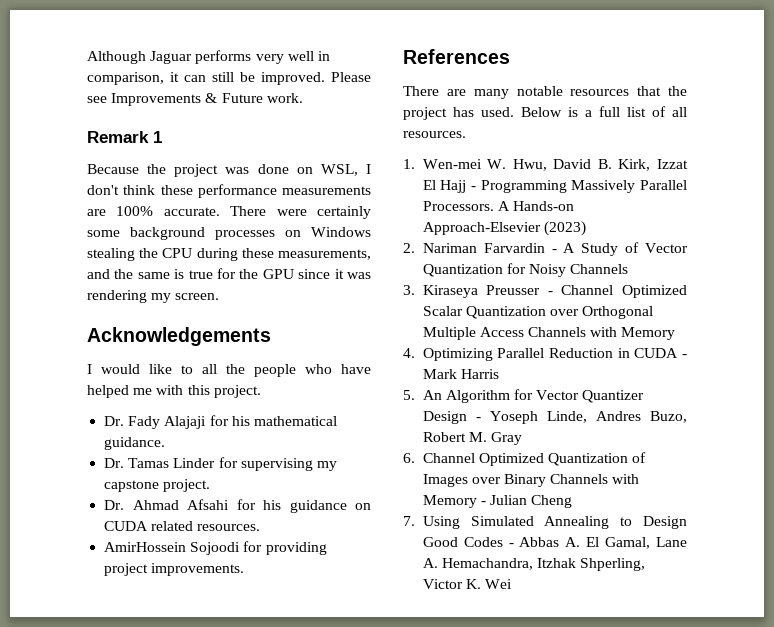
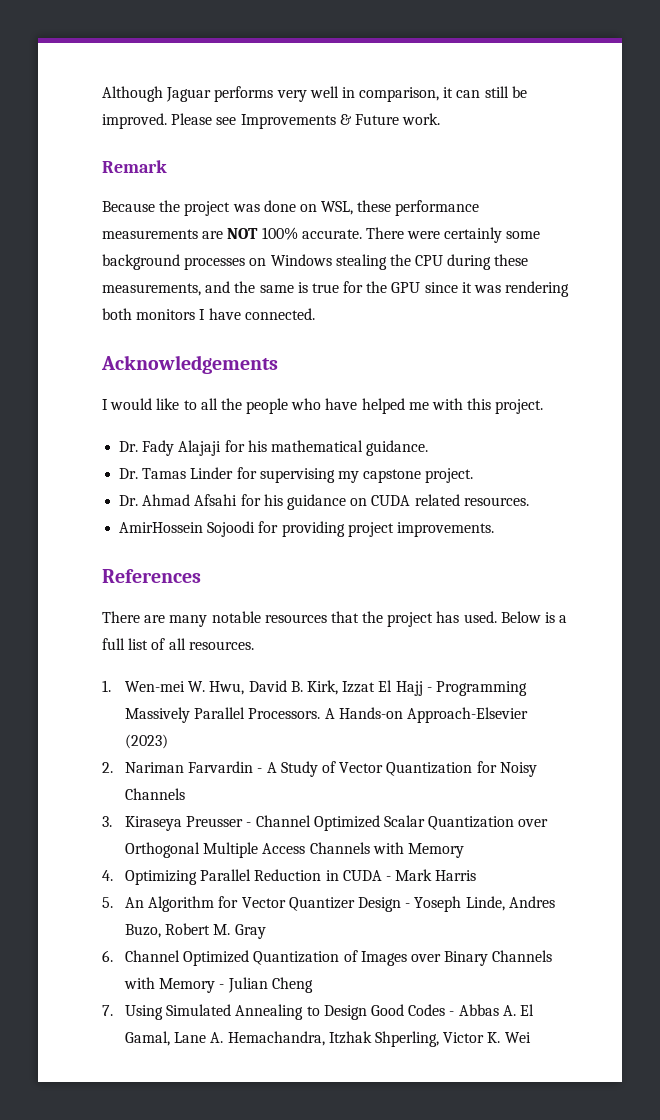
[153,131,162,143] 1 -> (167, 166) none
[366,164,371,174] [87,185,156,195] I don't think -> (354, 208) none
(106, 212) none -> [227,228,259,239] NOT
[151,293,220,303] my screen. -> [102,308,315,320] both monitors I have connected.

